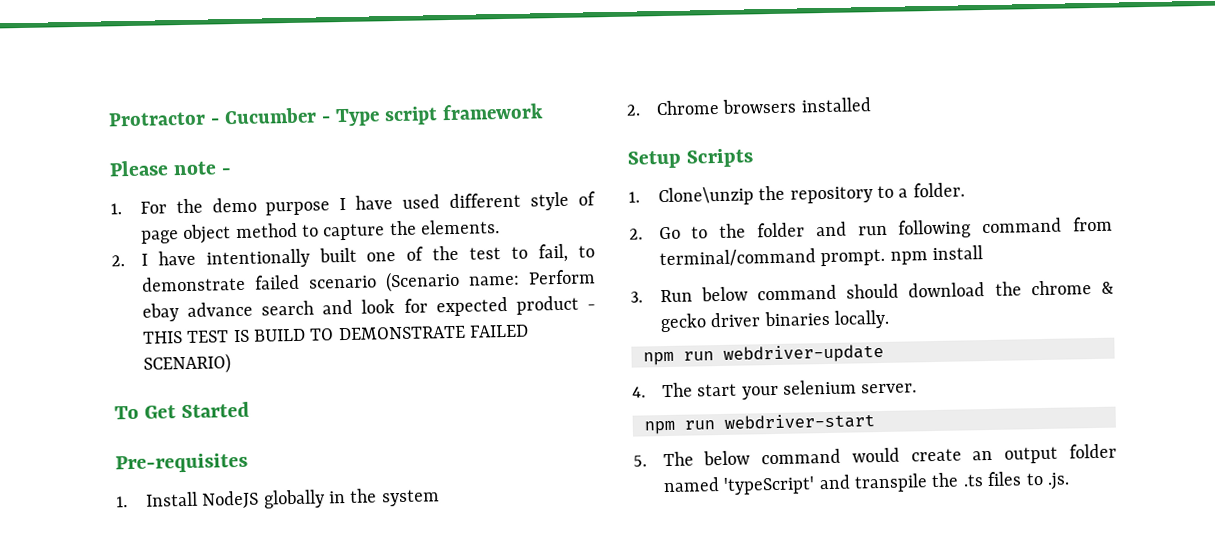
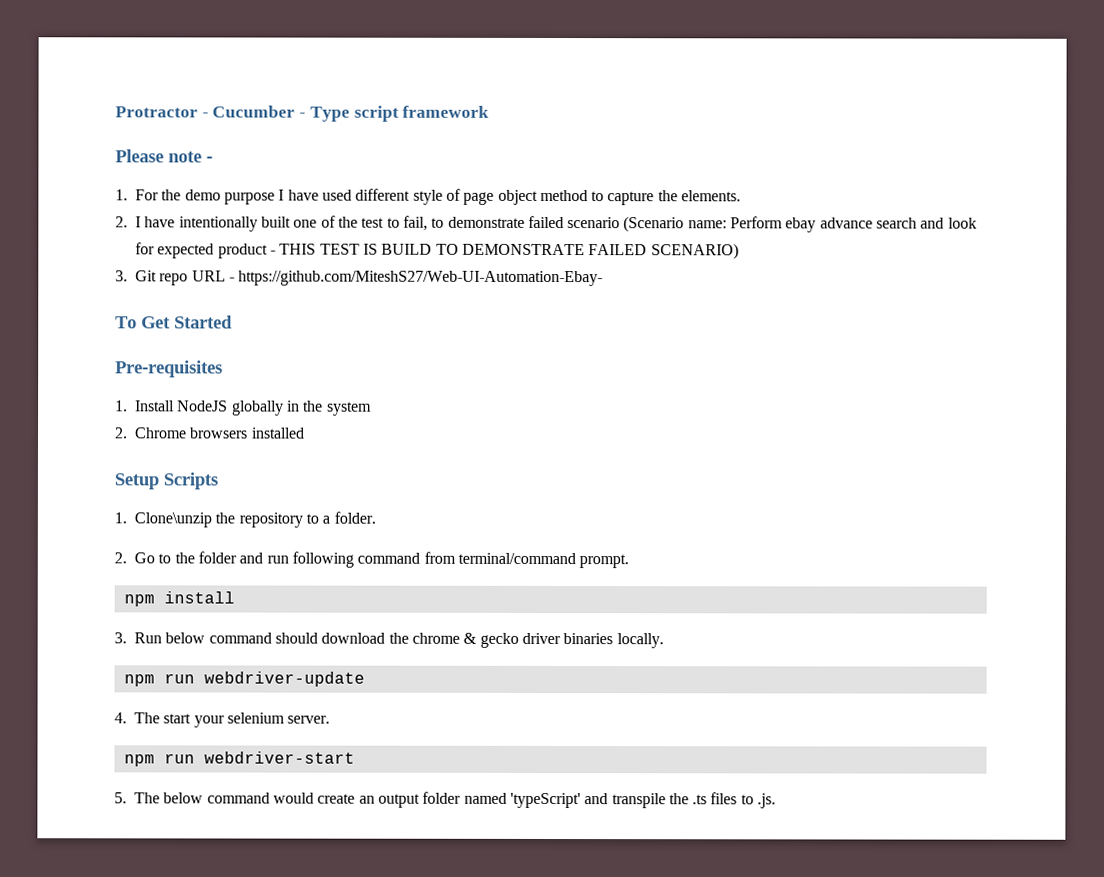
(231, 364) none -> [115,270,604,287] // 3. Git repo URL - https://github.com/MiteshS27/Web-UI-Automation-Ebay-
(886, 257) none -> (630, 561) //

